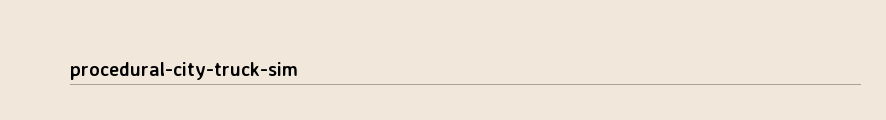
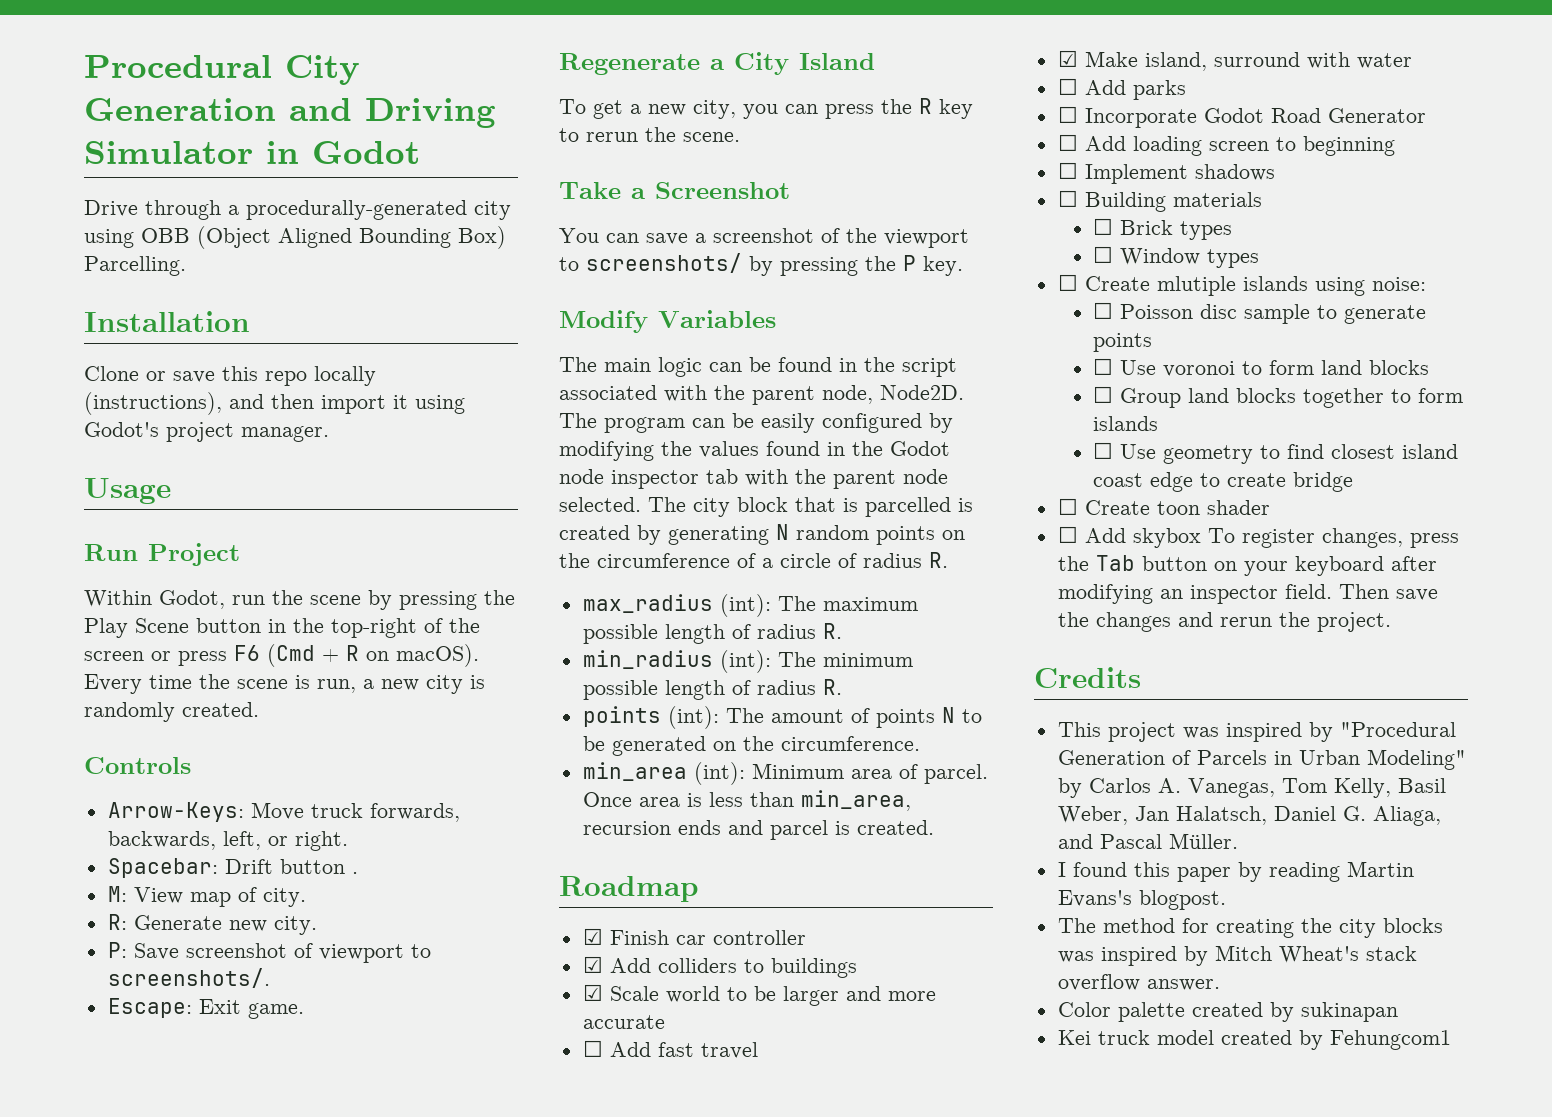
[70,62,298,80] procedural-city-truck-sim -> [84,55,360,85] [84,98,496,128] [84,141,420,164] [84,200,511,220] [84,226,506,249] [84,256,186,276] [84,311,250,332] [84,366,376,386] [84,392,465,415] [84,422,329,442] [84,478,171,504] [84,543,240,566] [84,590,515,610] [84,618,480,638] [84,644,479,667] [84,674,485,694] [84,702,259,722] [84,757,191,774] [107,802,460,822] [107,831,348,851] [107,858,358,878] [107,886,306,907] [107,914,317,935] [107,942,431,963] [107,968,270,988] [107,998,304,1019] [559,52,875,75] [559,98,973,119] [559,127,740,142] [559,182,790,199] [559,228,969,248] [559,253,963,276] [559,310,776,333] [559,357,957,377] [559,385,964,405] [559,413,953,433] [559,441,950,461] [559,469,948,489] [559,497,973,517] [559,524,965,545] [559,552,948,568] [582,594,918,617] [582,623,842,644] [582,650,913,673] [582,679,842,700] [582,706,982,729] [582,736,920,756] [582,762,988,785] [582,790,911,811] [582,820,934,840] [559,876,699,902] [582,928,806,945] [582,956,857,978] [582,984,936,1006] [582,1015,665,1029] [582,1040,758,1059] [1057,50,1412,71] [1057,78,1186,100] [1057,106,1426,128] [1057,134,1395,156] [1057,162,1275,184] [1057,190,1262,212] [1093,218,1233,240] [1093,246,1260,268] [1057,274,1426,296] [1093,302,1427,324] [1093,333,1153,352] [1093,358,1430,377] [1093,386,1464,408] [1093,416,1159,431] [1093,442,1459,464] [1093,472,1354,492] [1057,498,1270,515] [1057,526,1459,548] [1057,555,1437,576] [1057,584,1438,604] [1057,612,1391,632] [1034,667,1141,688] [1057,722,1456,742] [1057,749,1466,770] [1057,778,1446,798] [1057,806,1441,826] [1057,833,1238,849] [1057,861,1414,882] [1057,890,1226,910] [1057,918,1443,938] [1057,945,1417,966] [1057,974,1220,991] [1057,1002,1398,1022] [1057,1030,1451,1050] Procedural City Generation and Driving Simulator in Godot // Drive through a procedurally-generated city using OBB (Object Aligned Bounding Box) Parcelling. // Installation // Clone or save this repo locally (instructions), and then import it using Godot's project manager. // Usage // Run Project // Within Godot, run the scene by pressing the Play Scene button in the top-right of the screen or press F6 (Cmd + R on macOS). Every time the scene is run, a new city is randomly created. // Controls // Arrow-Keys: Move truck forwards, backwards, left, or right. // Spacebar: Drift button . // M: View map of city. // R: Generate new city. // P: Save screenshot of viewport to screenshots/. // Escape: Exit game. // Regenerate a City Island // To get a new city, you can press the R key to rerun the scene. // Take a Screenshot // You can save a screenshot of the viewport to screenshots/ by pressing the P key. // Modify Variables // The main logic can be found in the script associated with the parent node, Node2D. The program can be easily configured by modifying the values found in the Godot node inspector tab with the parent node selected. The city block that is parcelled is created by generating N random points on the circumference of a circle of radius R. // max_radius (int): The maximum possible length of radius R. // min_radius (int): The minimum possible length of radius R. // points (int): The amount of points N to be generated on the circumference. // min_area (int): Minimum area of parcel. Once area is less than min_area, recursion ends and parcel is created. // Roadmap // ☑ Finish car controller // ☑ Add colliders to buildings // ☑ Scale world to be larger and more accurate // ☐ Add fast travel // ☑ Make island, surround with water // ☐ Add parks // ☐ Incorporate Godot Road Generator // ☐ Add loading screen to beginning // ☐ Implement shadows // ☐ Building materials // ☐ Brick types // ☐ Window types // ☐ Create mlutiple islands using noise: // ☐ Poisson disc sample to generate points // ☐ Use voronoi to form land blocks // ☐ Group land blocks together to form islands // ☐ Use geometry to find closest island coast edge to create bridge // ☐ Create toon shader // ☐ Add skybox To register changes, press the Tab button on your keyboard after modifying an inspector field. Then save the changes and rerun the project. // Credits // This project was inspired by "Procedural Generation of Parcels in Urban Modeling" by Carlos A. Vanegas, Tom Kelly, Basil Weber, Jan Halatsch, Daniel G. Aliaga, and Pascal Müller. // I found this paper by reading Martin Evans's blogpost. // The method for creating the city blocks was inspired by Mitch Wheat's stack overflow answer. // Color palette created by sukinapan // Kei truck model created by Fehungcom1

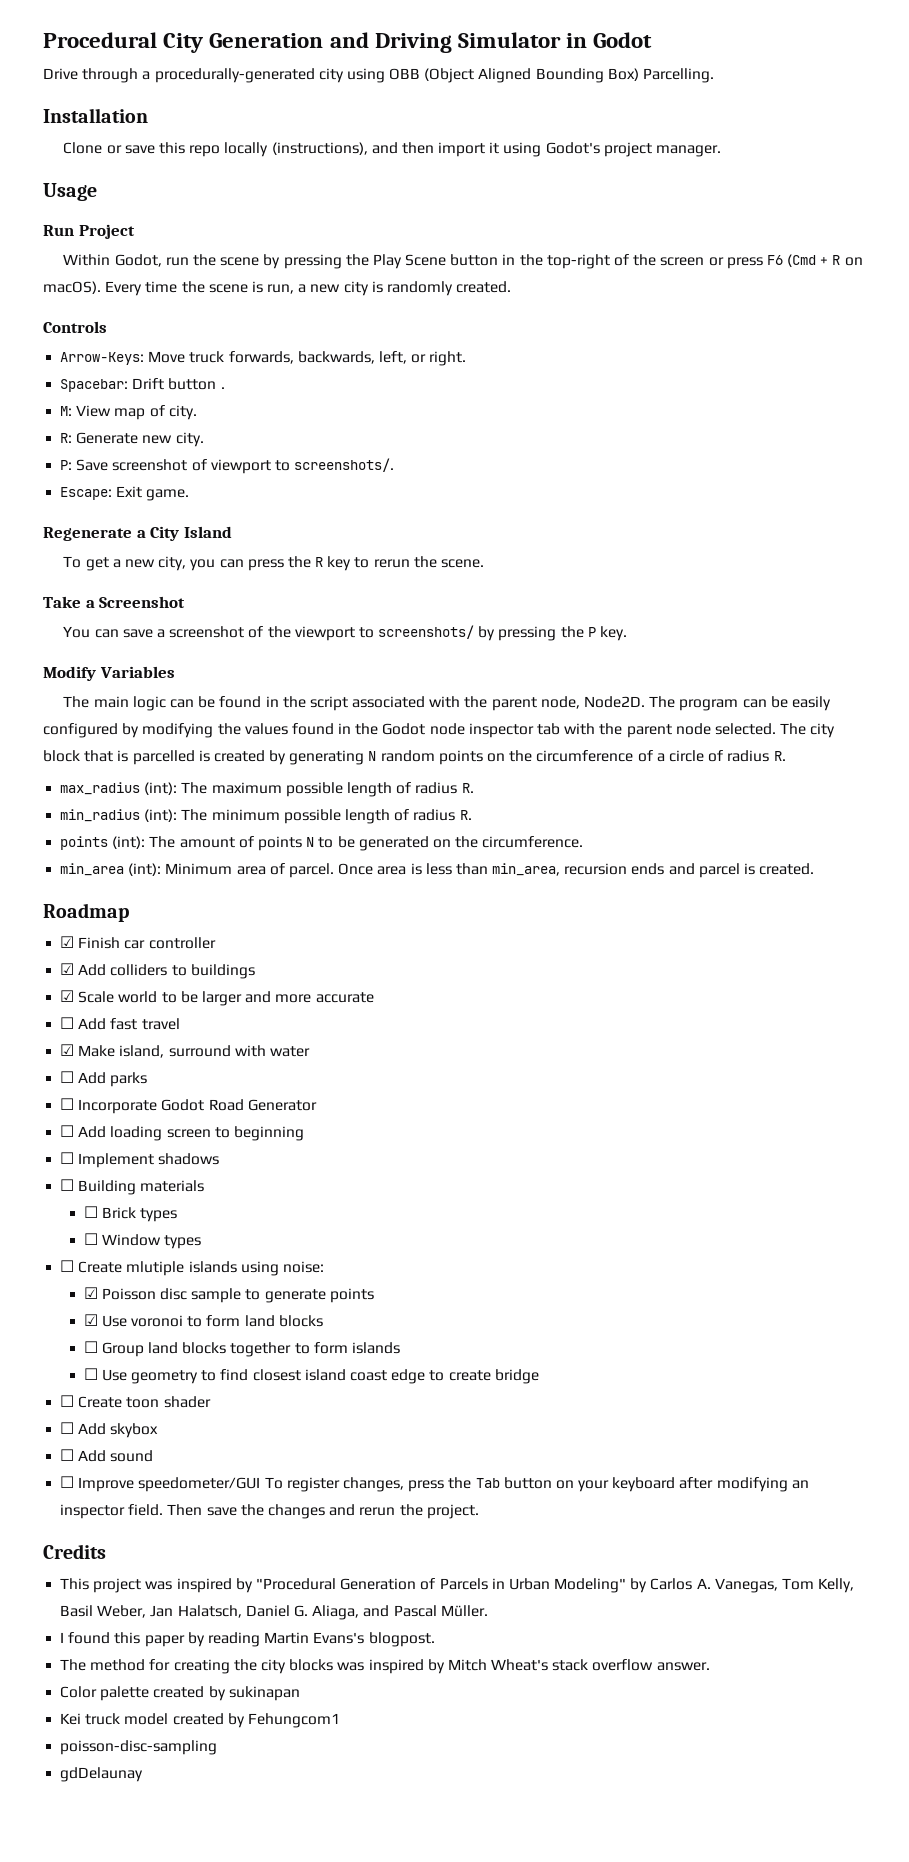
[1093,302,1114,319] ☐ -> [83,1287,98,1299] ☑
[1093,358,1114,375] ☐ -> [83,1314,98,1326] ☑
(1201, 538) none -> [60,1449,154,1462] [60,1476,261,1492] // ☐ Add sound // ☐ Improve speedometer/GUI
(1451, 1040) none -> [60,1740,218,1755] [60,1767,144,1782] // poisson-disc-sampling // gdDelaunay

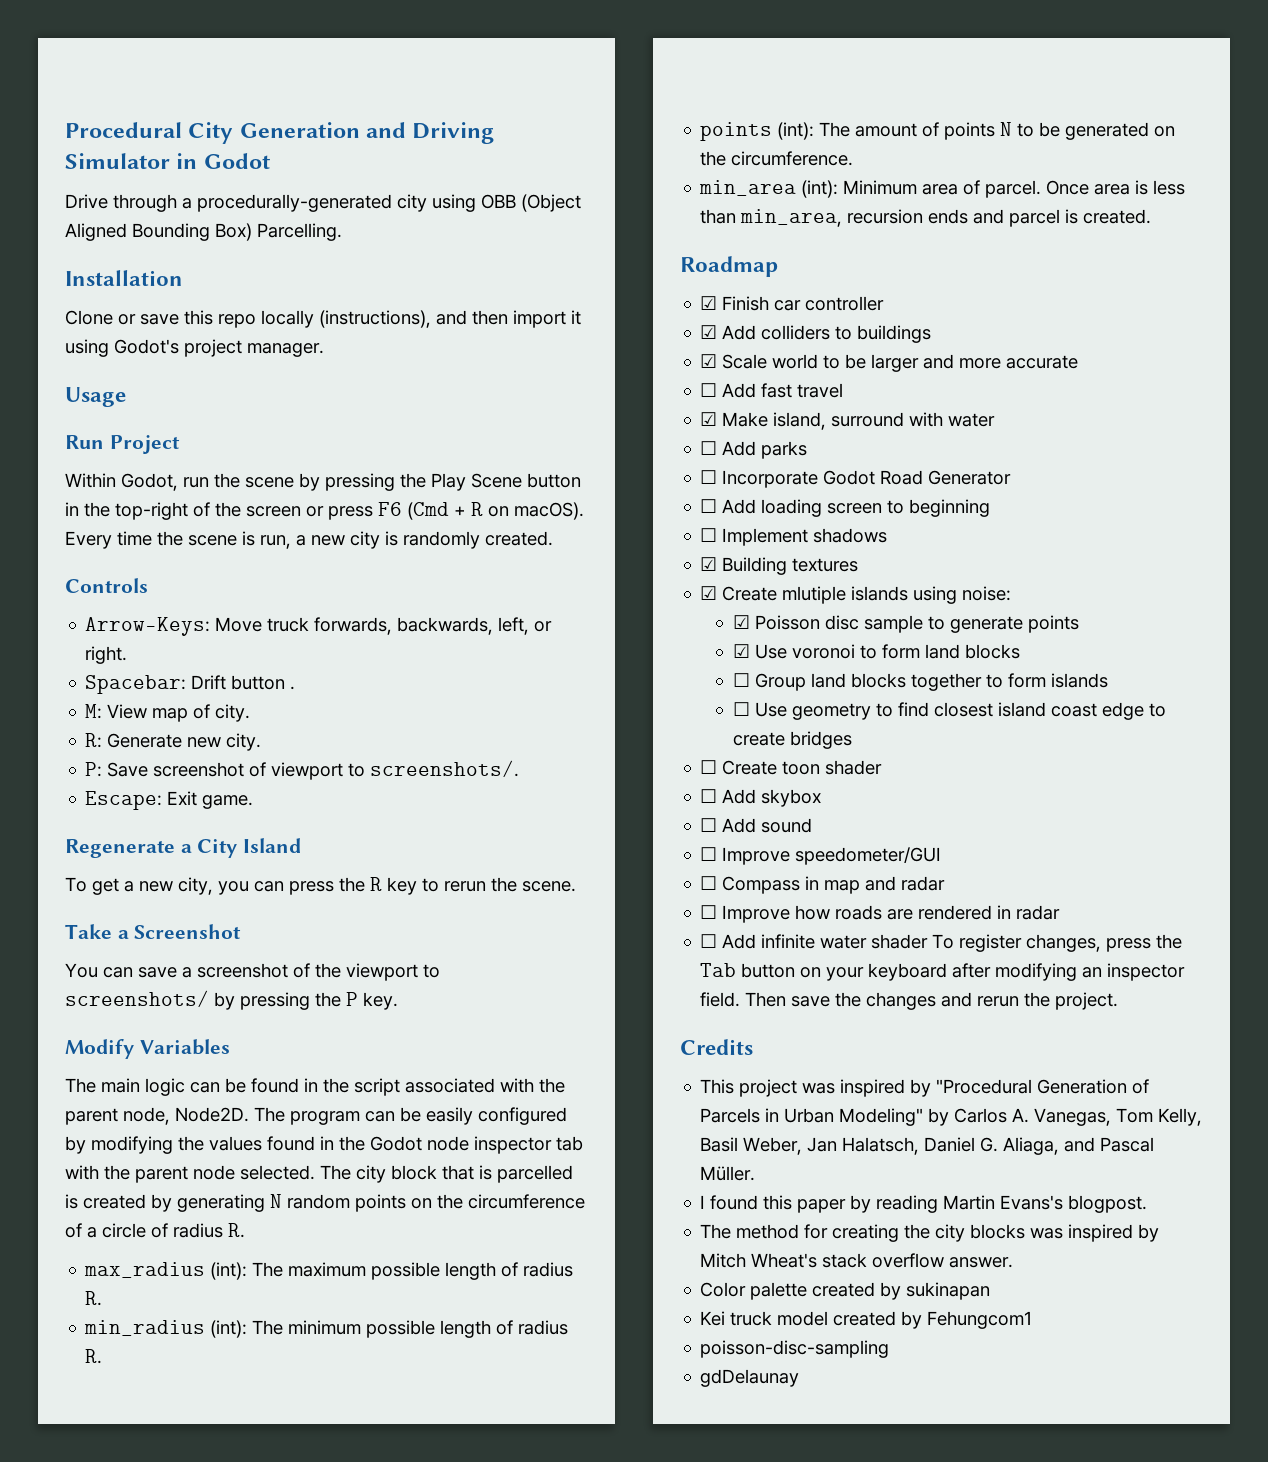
[60,1179,205,1195] [83,1206,178,1222] [83,1233,202,1249] [60,1260,75,1272] ☐ Building materials // ☐ Brick types // ☐ Window types // ☐ -> [700,557,859,575] [700,586,718,600] ☑ Building textures // ☑
[494,1369,539,1384] bridge -> [789,731,852,749] bridges
(261, 1484) none -> [700,876,946,894] [700,905,1061,923] [700,934,929,949] // ☐ Compass in map and radar // ☐ Improve how roads are rendered in radar // ☐ Add infinite water shader

